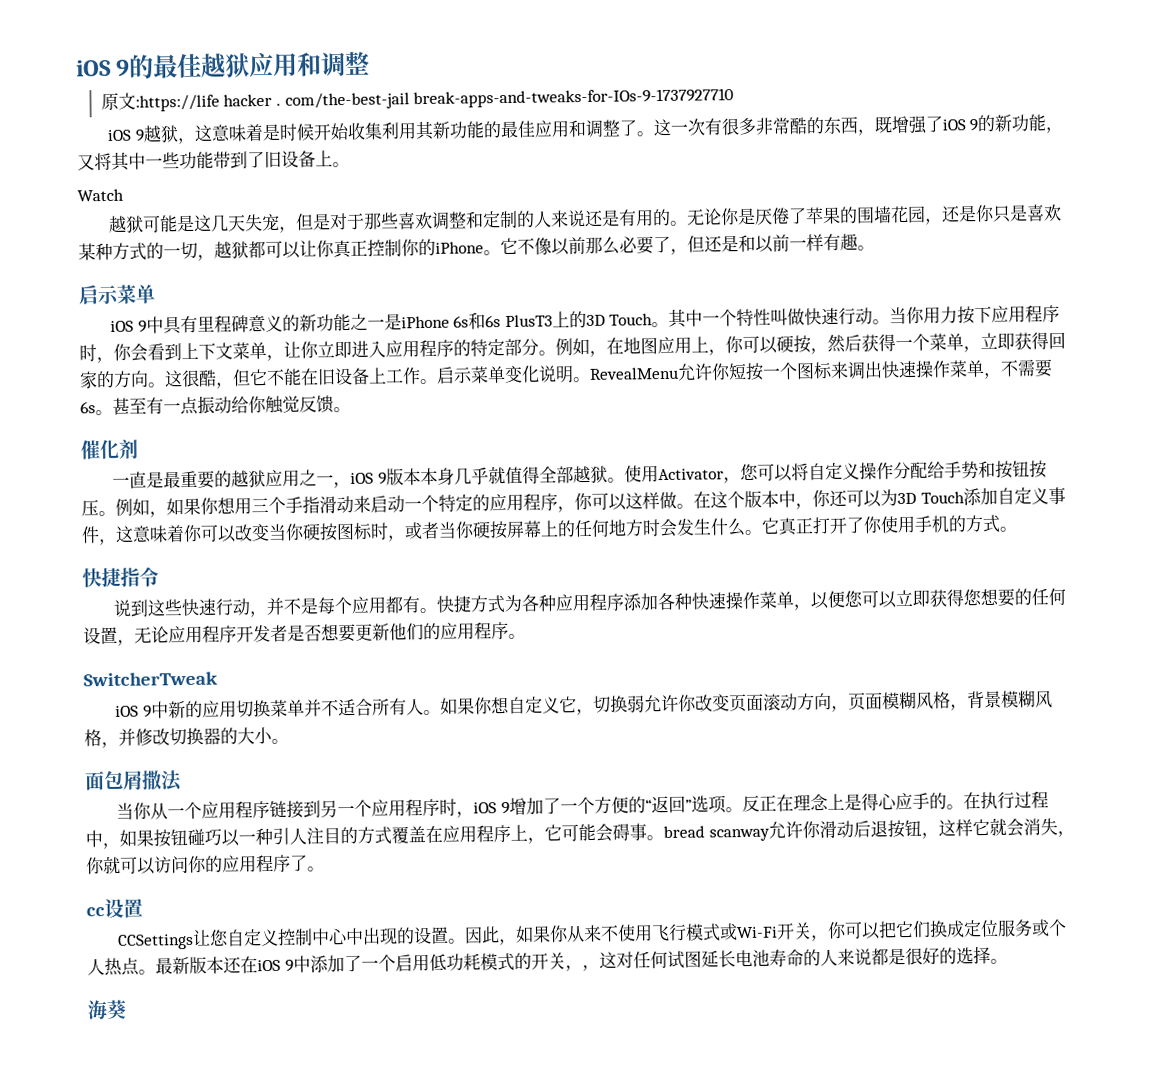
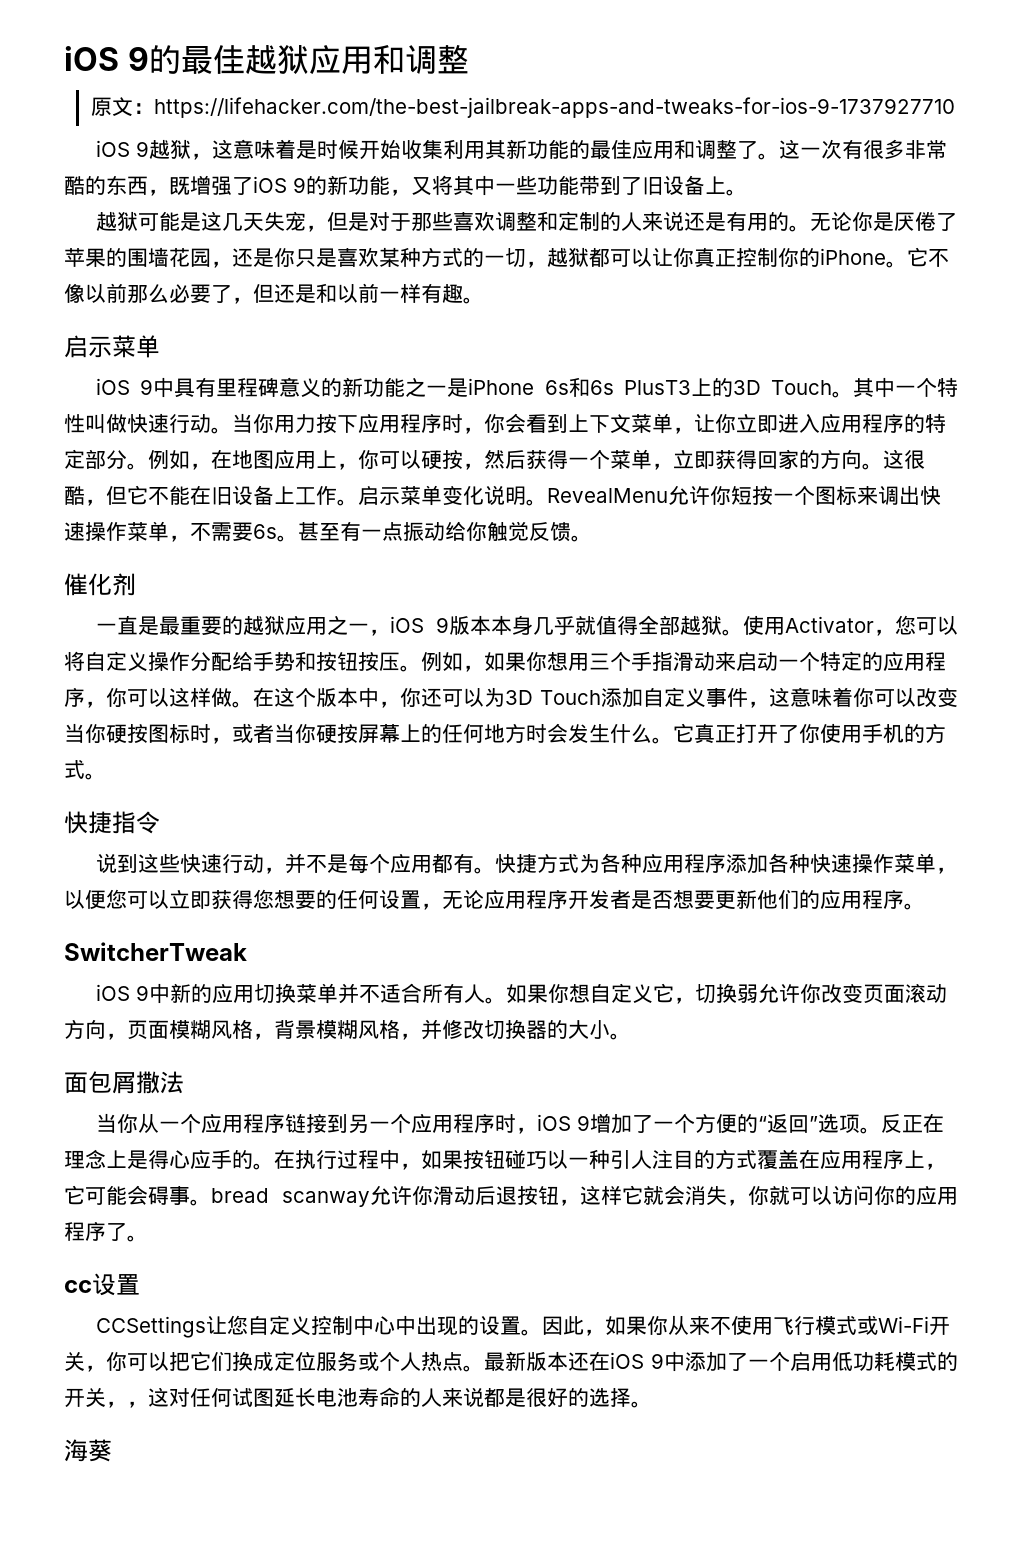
[134,88,735,112] :https://life hacker . com/the-best-jail break-apps-and-tweaks-for-IOs-9-1737927710 -> [132,97,955,118] ：https://lifehacker.com/the-best-jailbreak-apps-and-tweaks-for-ios-9-1737927710
[77,188,124,202] // Watch -> (747, 192) none

